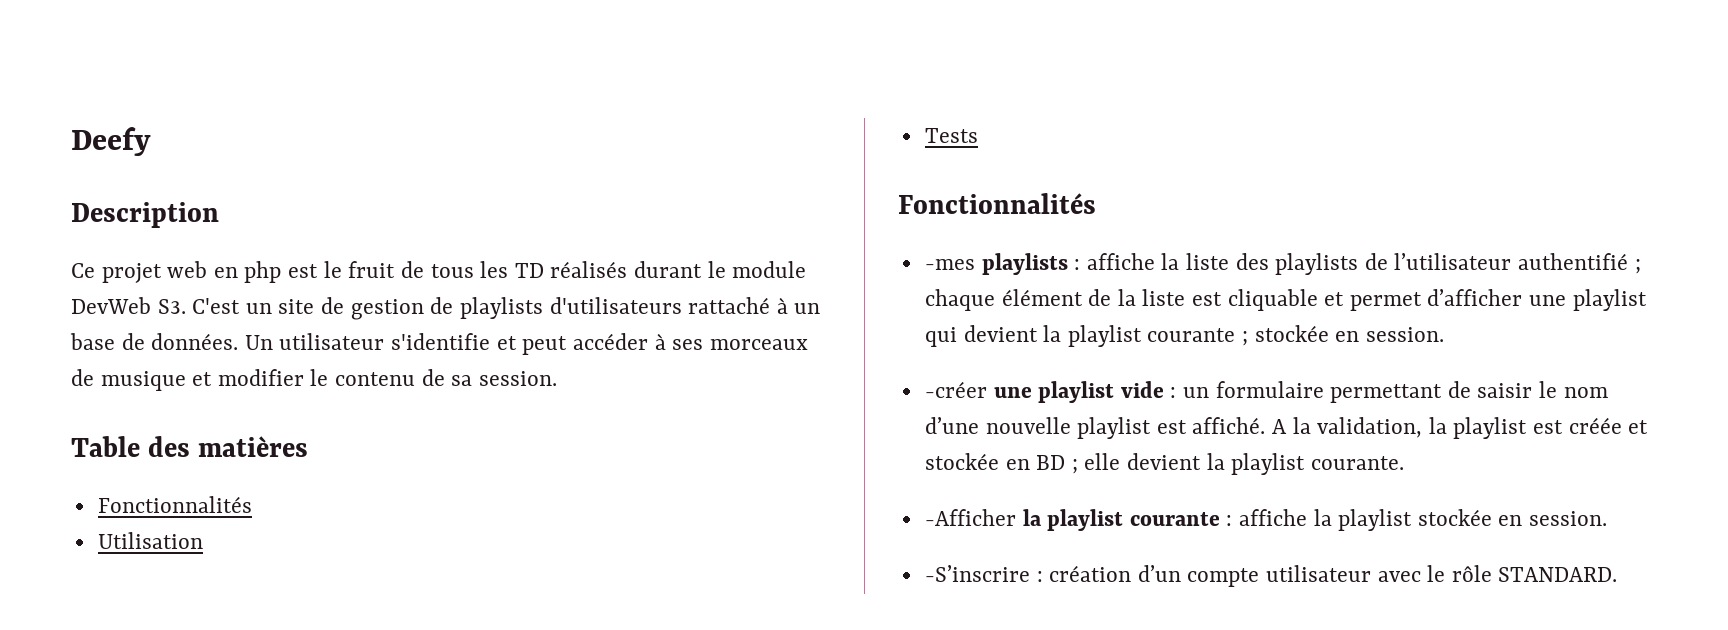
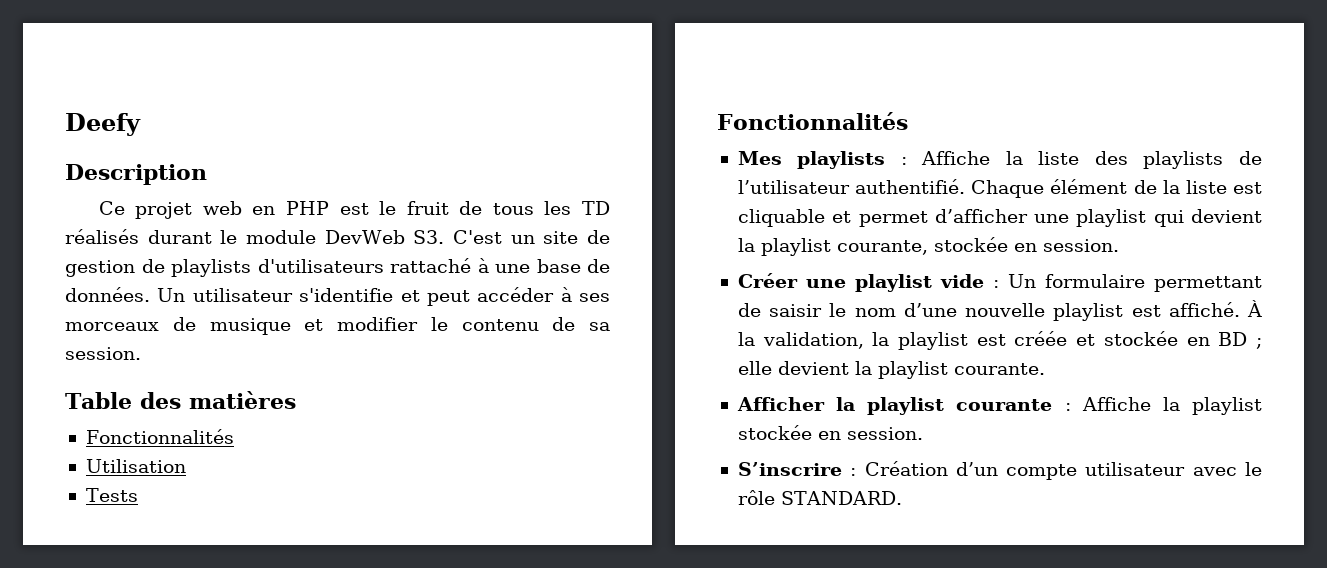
[244,261,282,283] php -> [285,201,329,215] PHP
[794,303,821,314] un -> [495,264,530,273] une
[924,259,975,270] -mes -> [737,151,782,165] Mes
[1086,253,1155,270] affiche -> [921,151,991,165] Affiche
[1518,253,1641,274] [924,289,995,311] authentifié ; chaque -> [855,179,1045,198] authentifié. Chaque
[1147,325,1444,346] [924,381,987,398] courante ; stockée en session. // -créer -> [836,237,1119,255] [737,273,798,288] courante, stockée en session. // Créer
[1183,387,1210,398] un -> [1007,274,1036,288] Un
[1272,419,1288,434] A -> [1247,300,1262,317] À
[924,509,1016,526] -Afficher -> [736,397,825,411] Afficher
[1239,509,1308,526] affiche -> [1081,397,1151,411] Affiche
[924,565,1132,582] -S’inscrire : création -> [737,461,948,476] S’inscrire : Création

